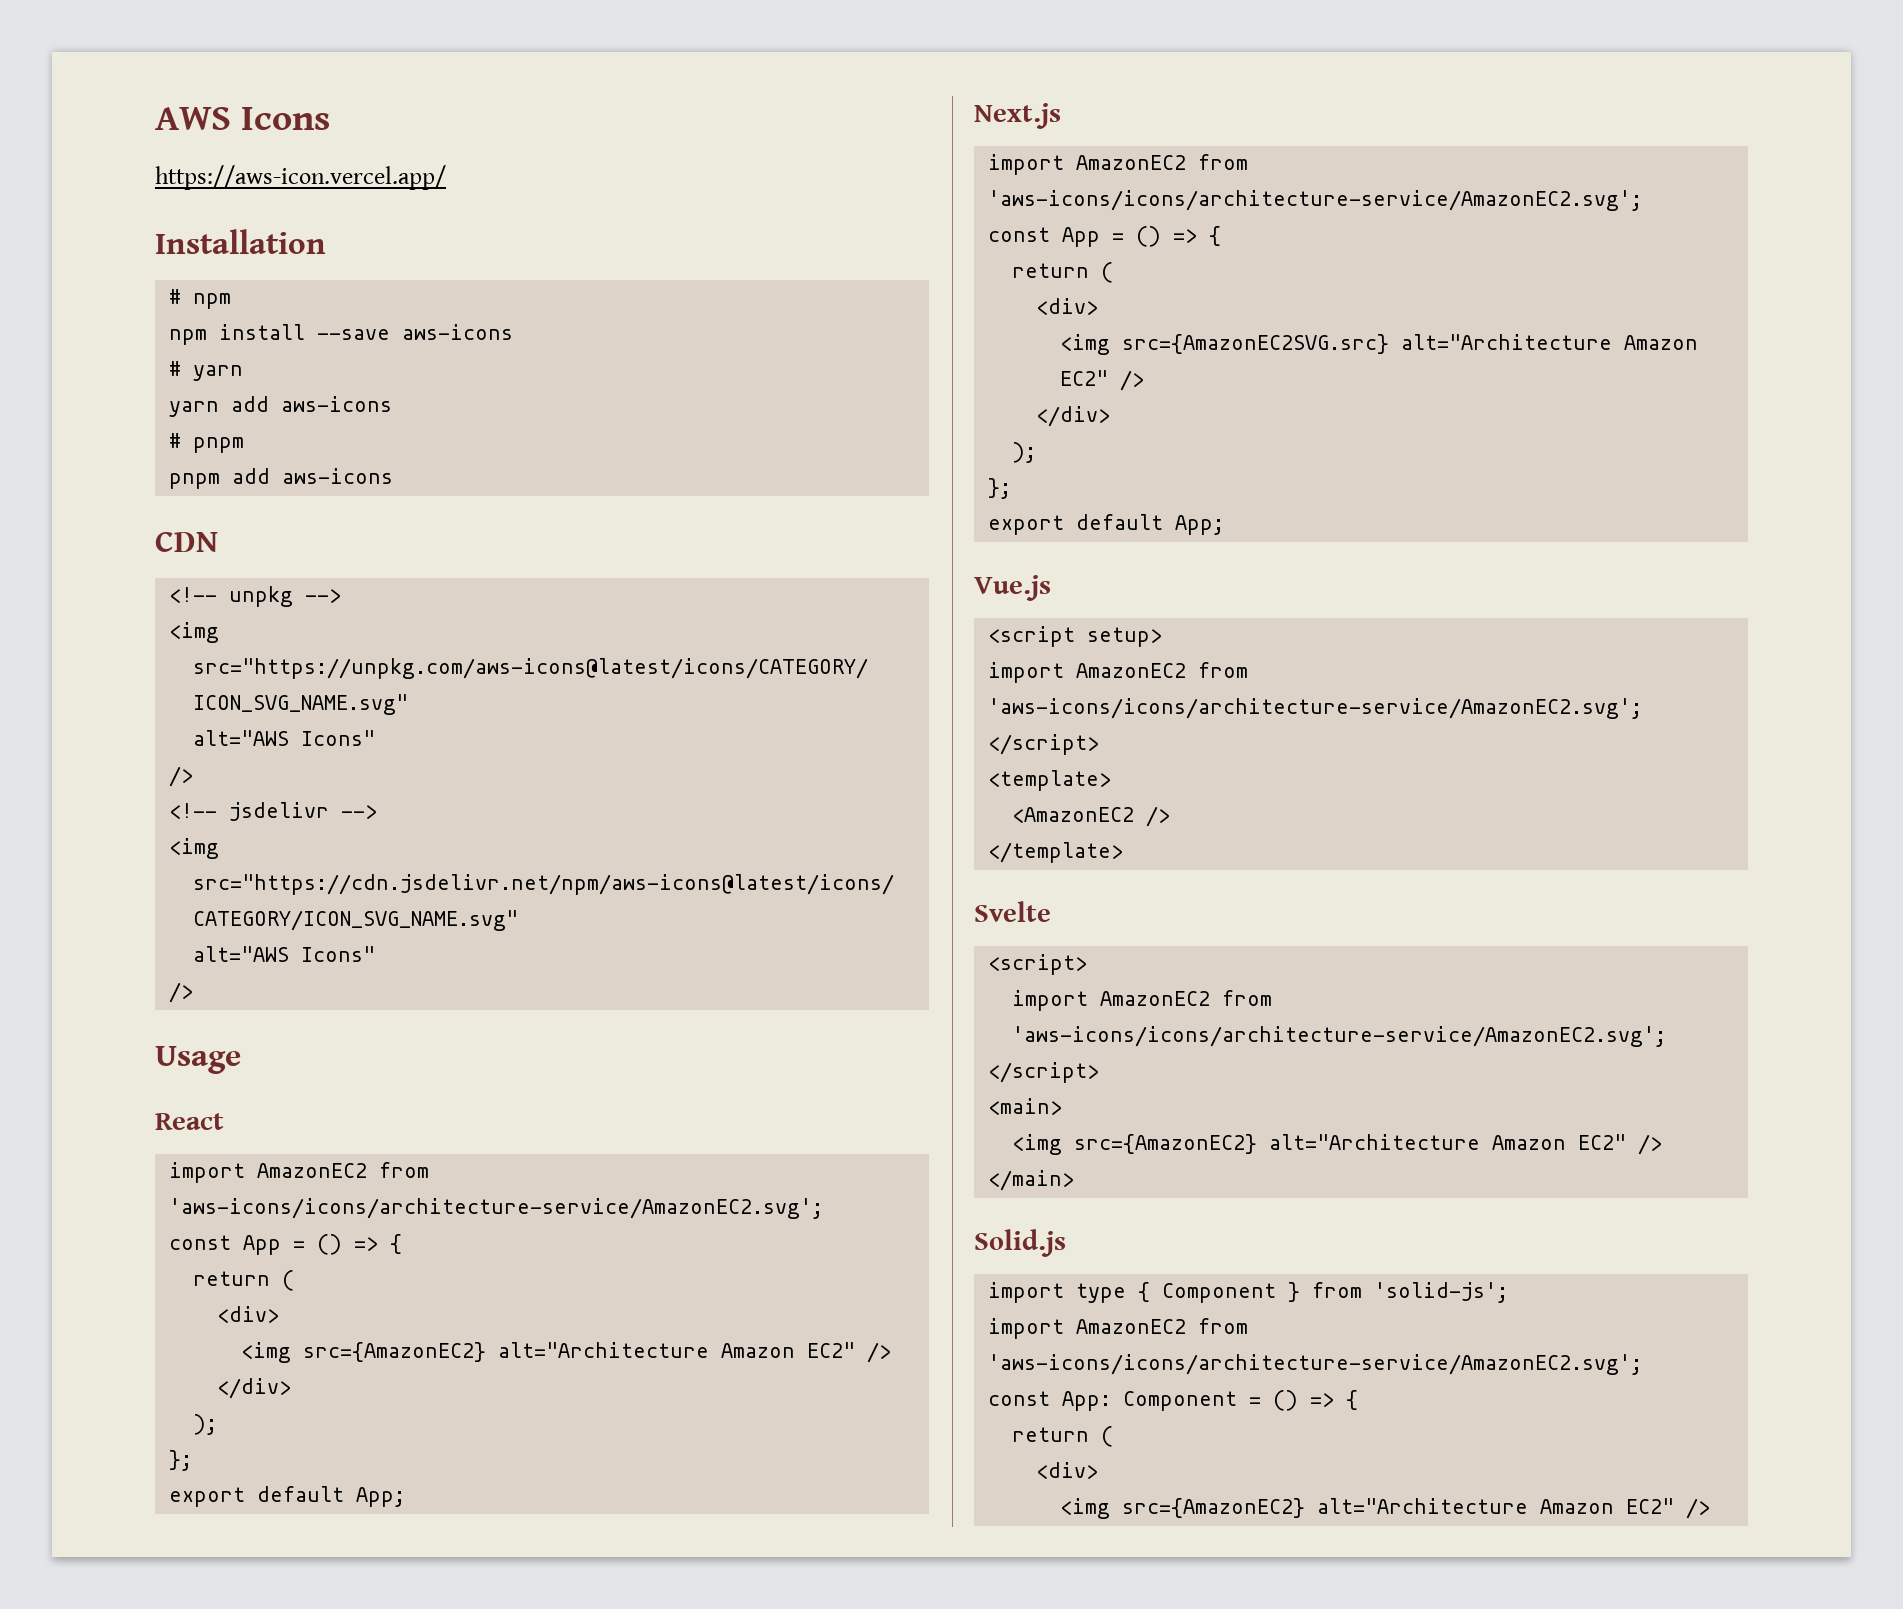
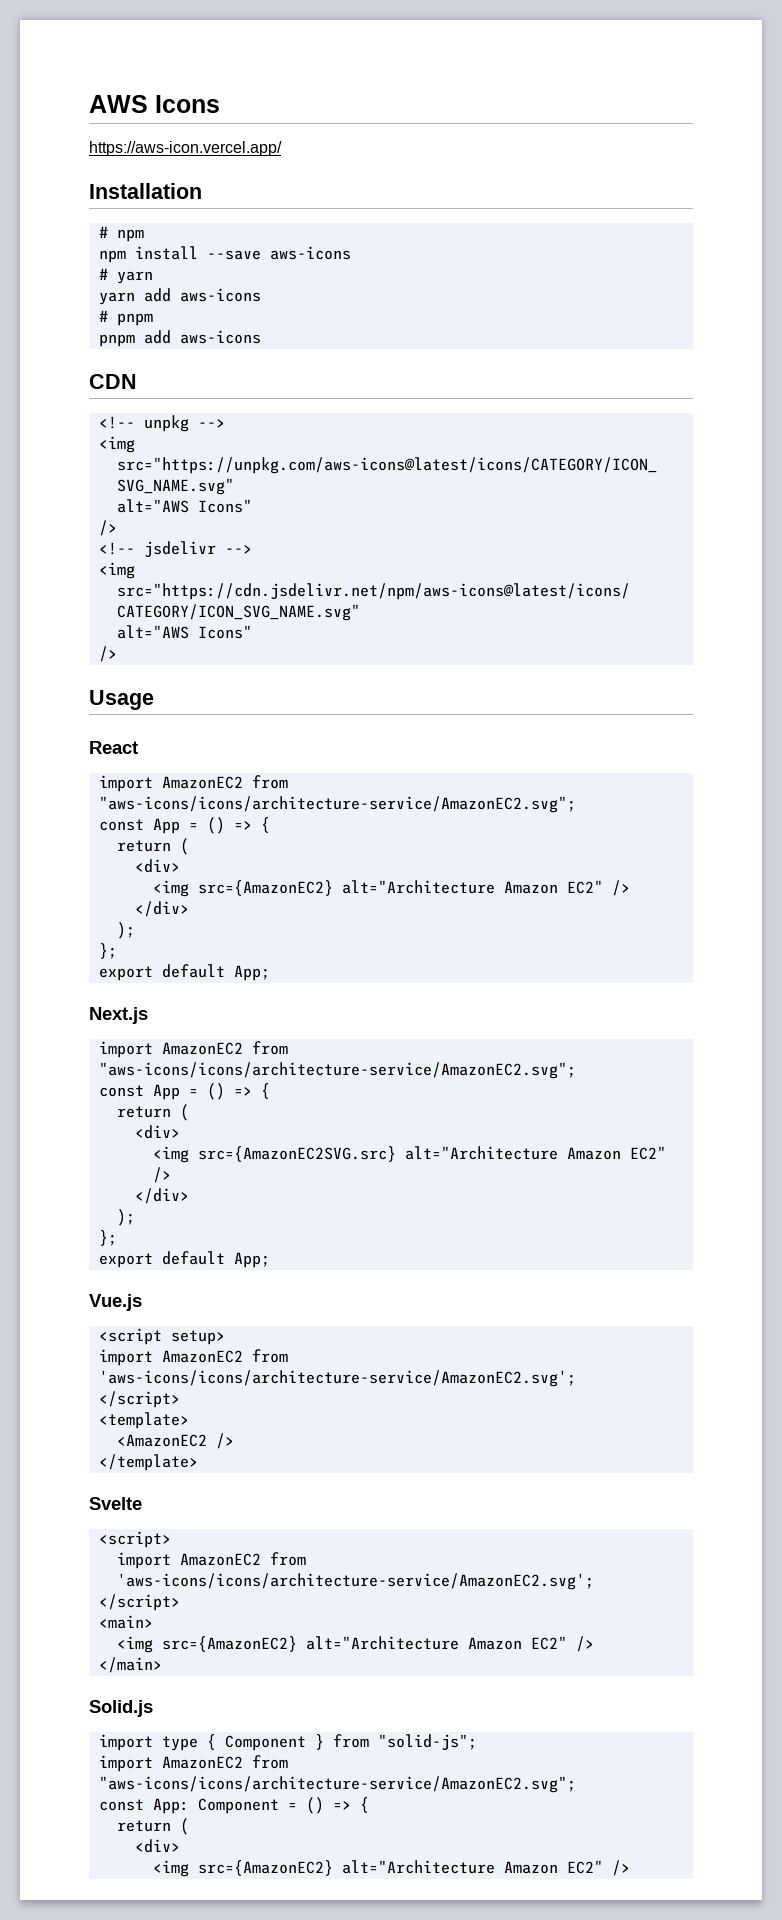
[169,1198,824,1219] 'aws-icons/icons/architecture-service/AmazonEC2.svg'; -> [98,796,576,813] "aws-icons/icons/architecture-service/AmazonEC2.svg";
[988,190,1643,211] 'aws-icons/icons/architecture-service/AmazonEC2.svg'; -> [98,1062,576,1079] "aws-icons/icons/architecture-service/AmazonEC2.svg";
[1374,1282,1509,1303] [988,1318,1249,1339] [988,1354,1643,1375] 'solid-js'; // import AmazonEC2 from 'aws-icons/icons/architecture-service/AmazonEC2.svg'; -> [377,1734,477,1751] [98,1755,288,1772] [98,1776,576,1793] "solid-js"; // import AmazonEC2 from "aws-icons/icons/architecture-service/AmazonEC2.svg";

